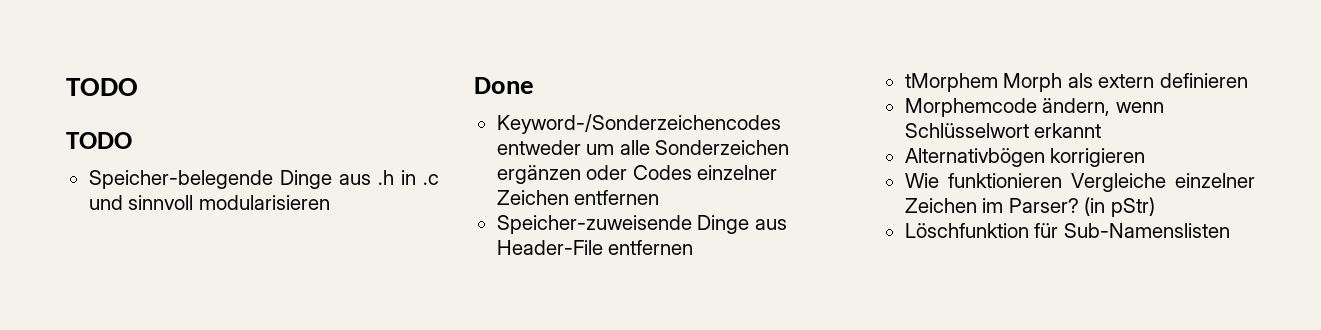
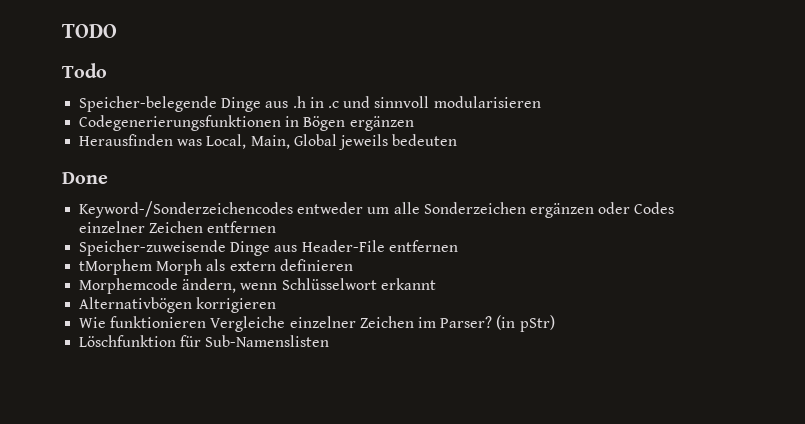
[66,78,138,96] [66,132,132,149] TODO // TODO -> [62,24,117,38] [62,63,107,78] TODO // Todo
(330, 202) none -> [79,115,414,131] [79,134,458,150] // Codegenerierungsfunktionen in Bögen ergänzen // Herausfinden was Local, Main, Global jeweils bedeuten

